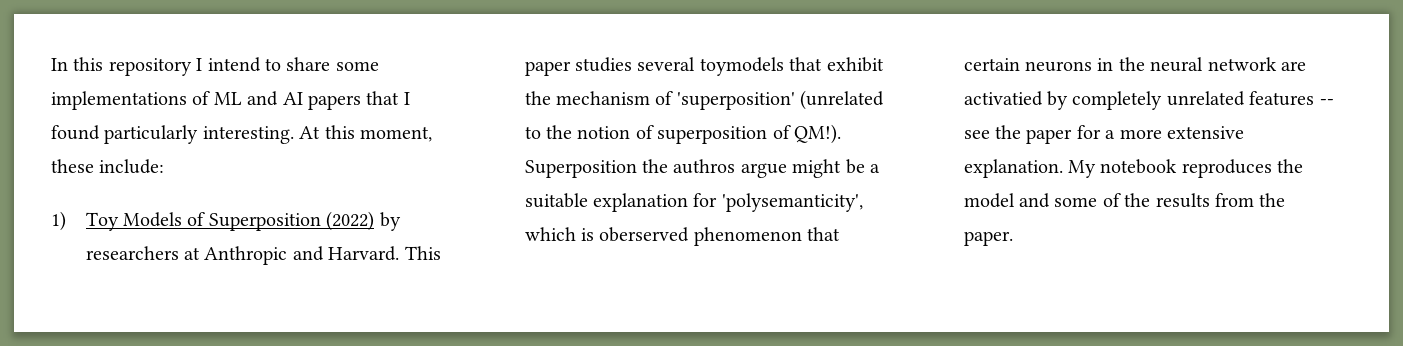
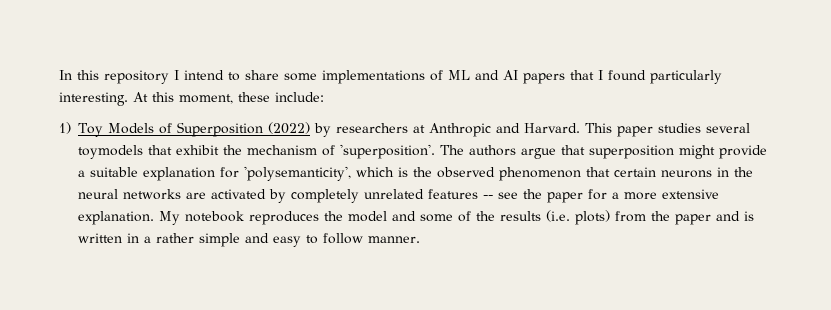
[676,90,885,110] [524,124,841,144] [524,159,865,178] 'superposition' (unrelated to the notion of superposition of QM!). Superposition the authros argue might be -> [340,144,767,159] 'superposition'. The authors argue that superposition might provide
[599,227,690,242] oberserved -> [413,167,495,178] the observed
[1207,57,1306,71] [963,91,1043,106] network are activatied -> [123,189,266,200] networks are activated
[1214,193,1286,207] [963,231,1013,246] from the paper. -> [546,210,754,225] [78,233,420,247] (i.e. plots) from the paper and is written in a rather simple and easy to follow manner.

